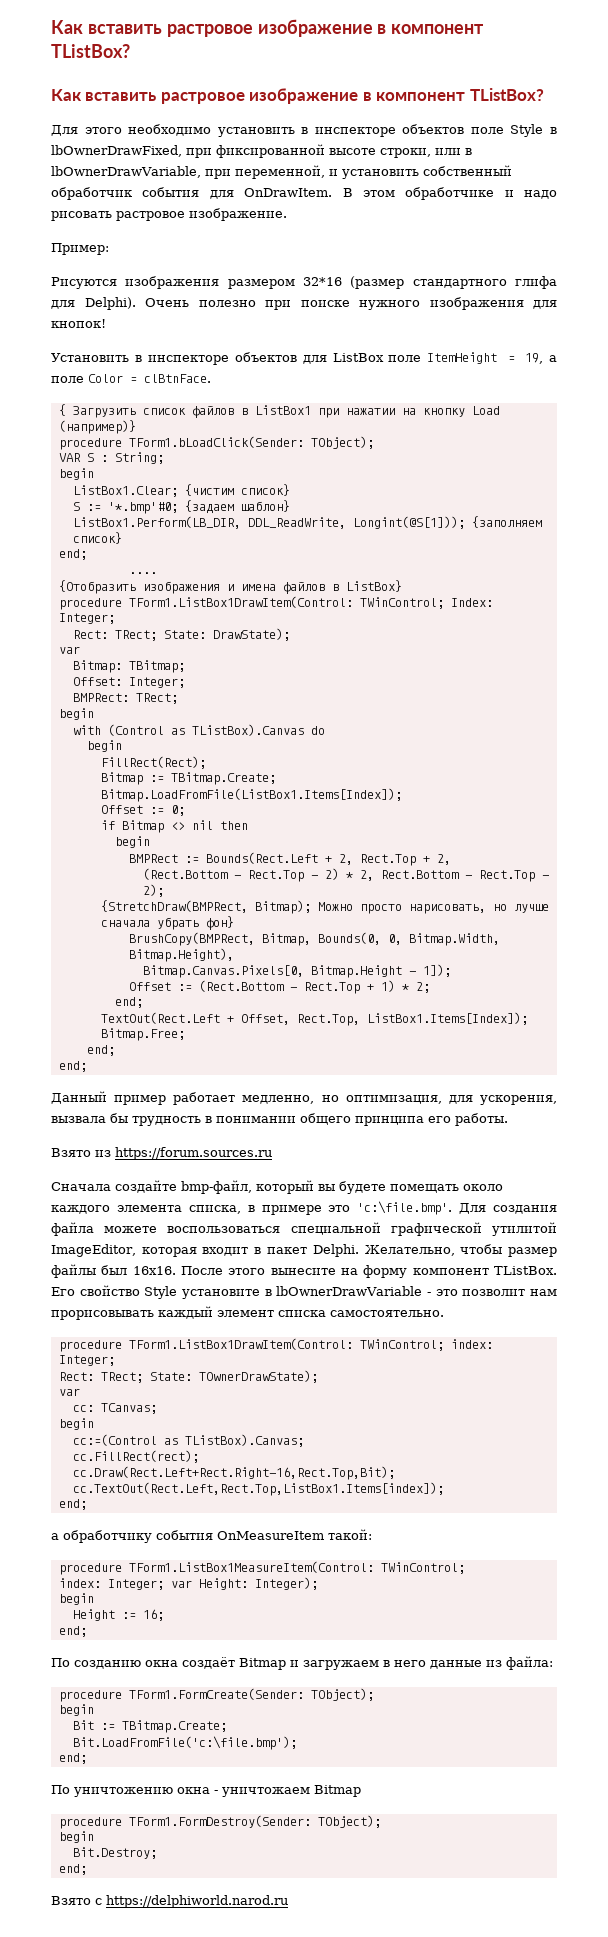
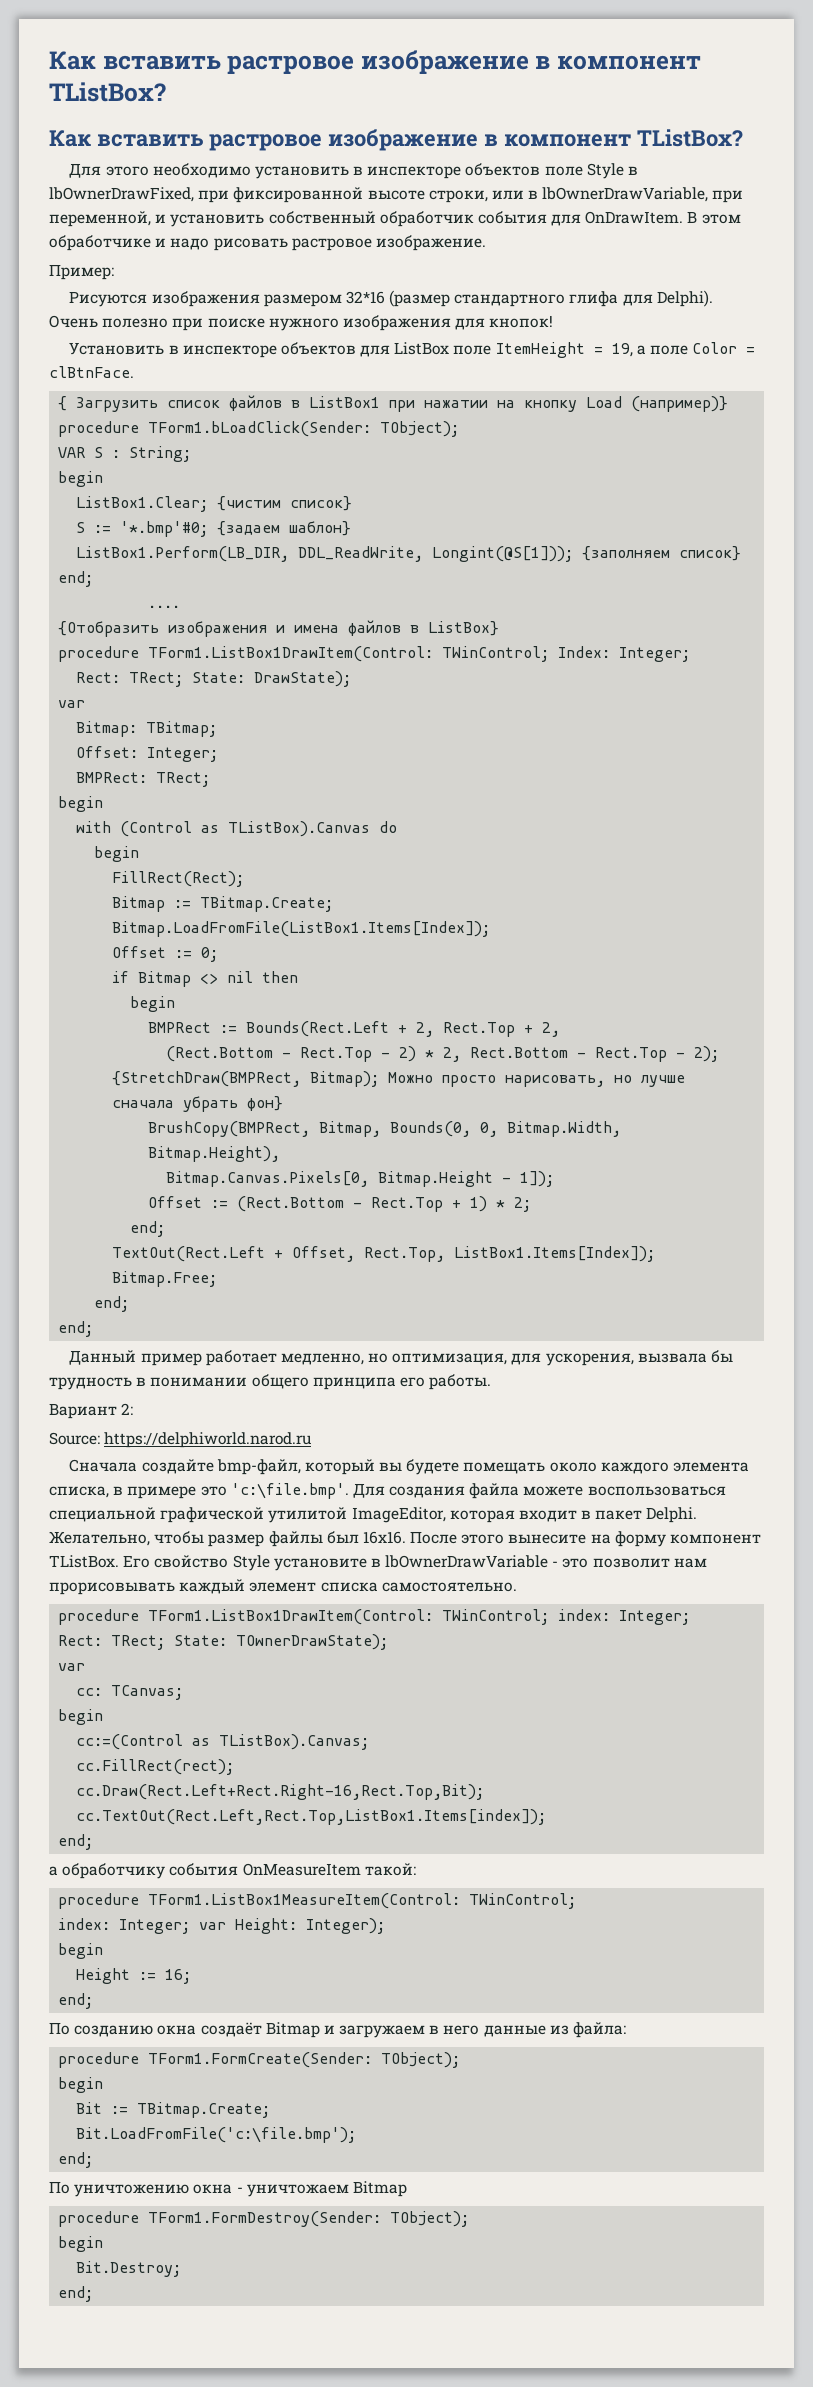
[51,1147,272,1160] Взято из https://forum.sources.ru -> [49,1403,134,1419] [49,1432,312,1448] Вариант 2: // Source: https://delphiworld.narod.ru
[51,1895,288,1908] // Взято с https://delphiworld.narod.ru -> (94, 2294) none

